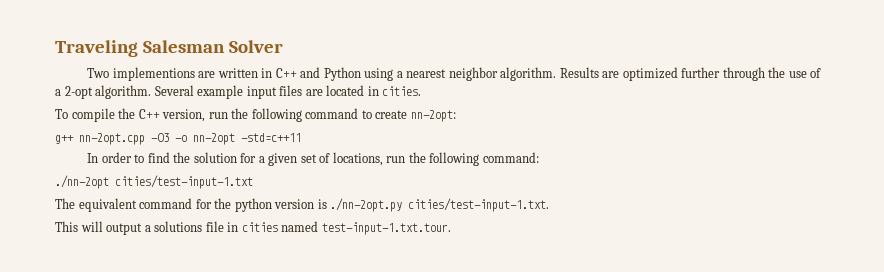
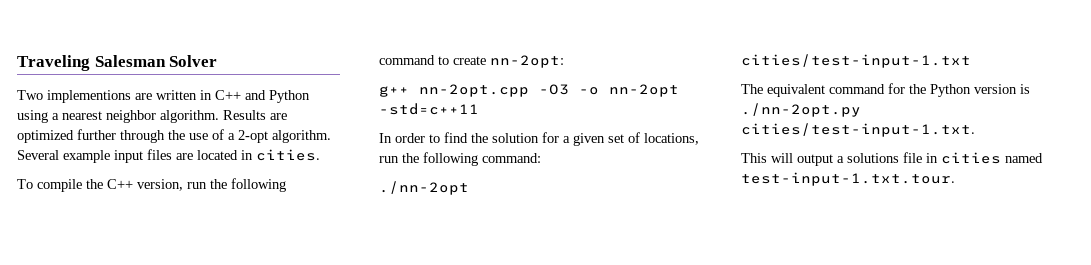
[234,198,272,212] python -> [930,84,971,97] Python

